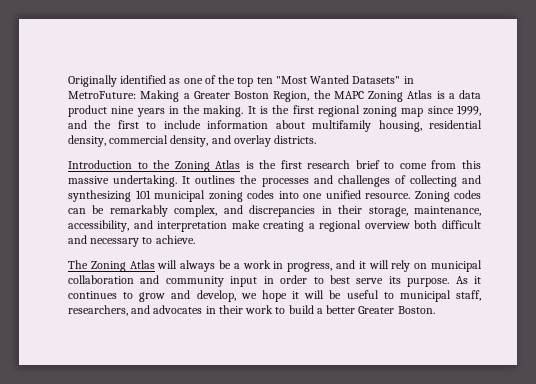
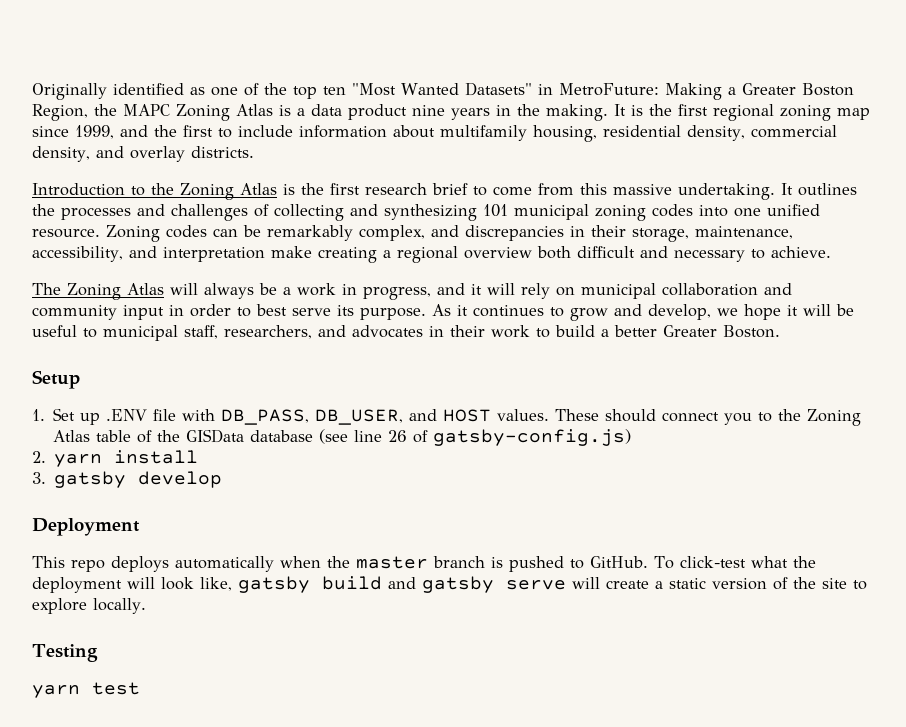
(435, 310) none -> [32,370,80,389] [32,408,862,426] [53,429,632,446] [32,450,199,467] [32,471,223,488] [32,518,140,536] [32,556,816,572] [32,576,867,593] [32,598,146,614] [32,644,98,662] [32,682,140,698] // Setup // 1. Set up .ENV file with DB_PASS, DB_USER, and HOST values. These should connect you to the Zoning Atlas table of the GISData database (see line 26 of gatsby-config.js) // 2. yarn install // 3. gatsby develop // Deployment // This repo deploys automatically when the master branch is pushed to GitHub. To click-test what the deployment will look like, gatsby build and gatsby serve will create a static version of the site to explore locally. // Testing // yarn test

